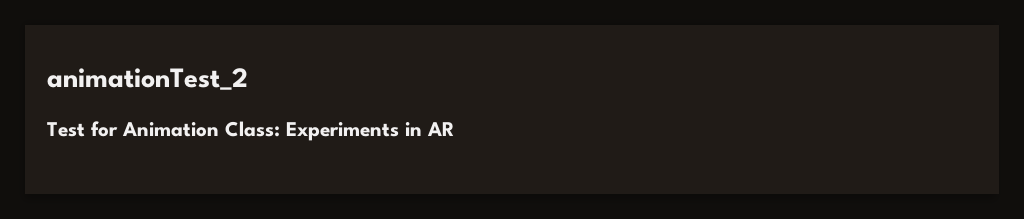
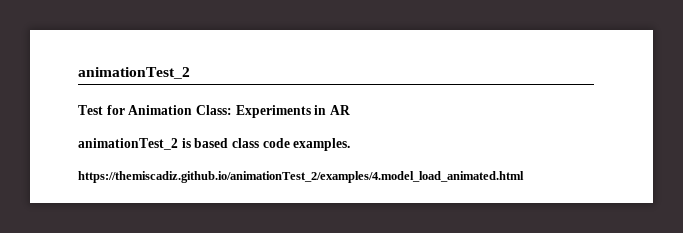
(454, 129) none -> [78,138,351,151] [78,171,524,183] // animationTest_2 is based class code examples. // https://themiscadiz.github.io/animationTest_2/examples/4.model_load_animated.html

